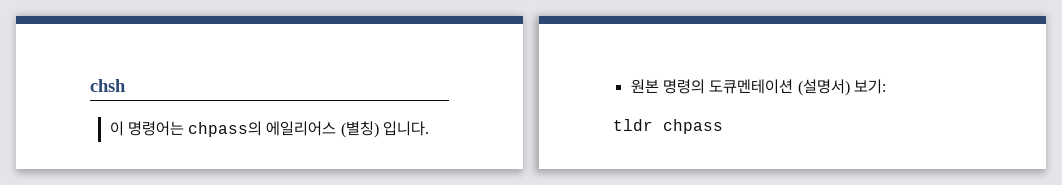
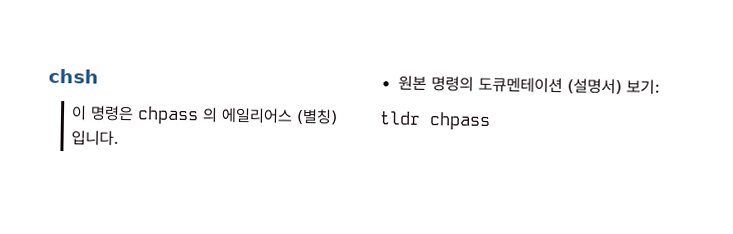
[127,121,263,137] 명령어는 chpass의 -> [90,105,219,125] 명령은 chpass 의

